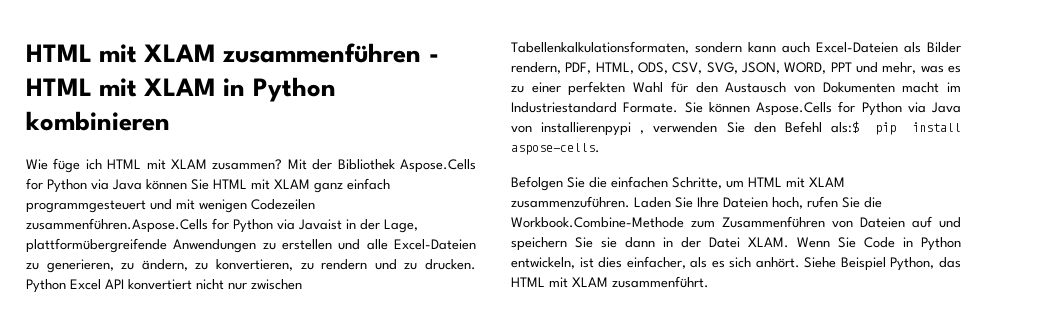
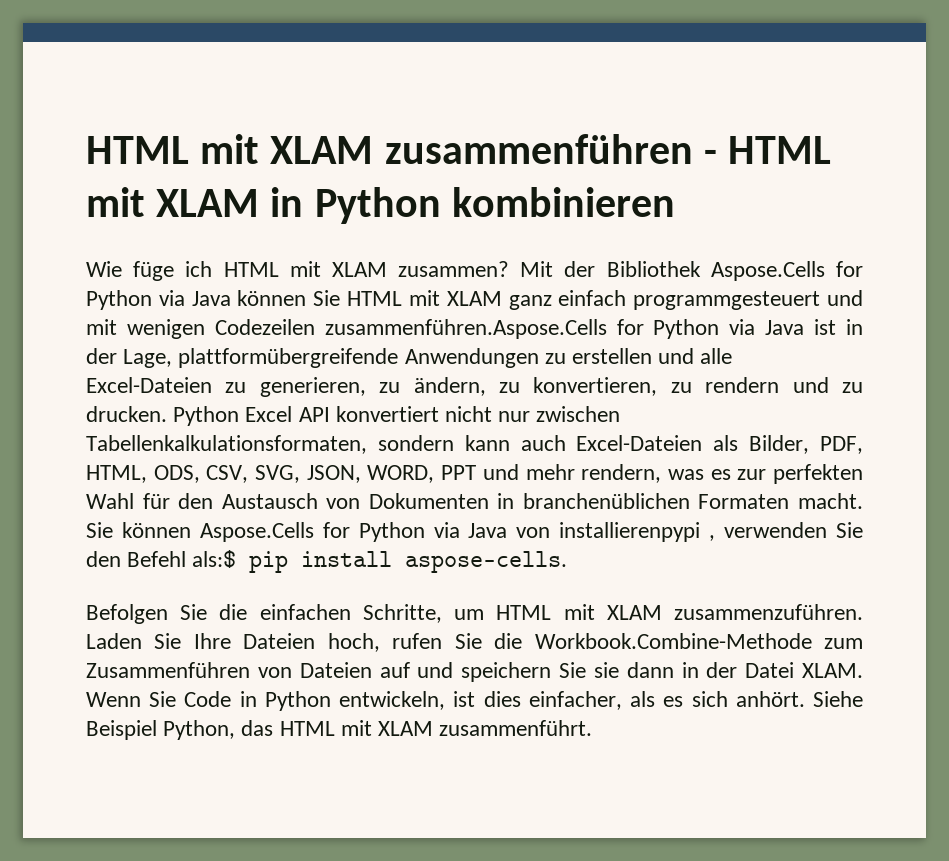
[298,219,342,230] Javaist -> [765,319,837,335] Java ist
[927,42,961,53] [511,62,561,74] Bilder rendern, -> [749,435,810,454] Bilder,
[882,62,961,74] [511,82,561,93] mehr, was es zu einer -> [525,464,767,483] mehr rendern, was es zur
[902,82,961,93] [511,102,679,113] macht im Industriestandard Formate. -> [497,493,863,509] in branchenüblichen Formaten macht.

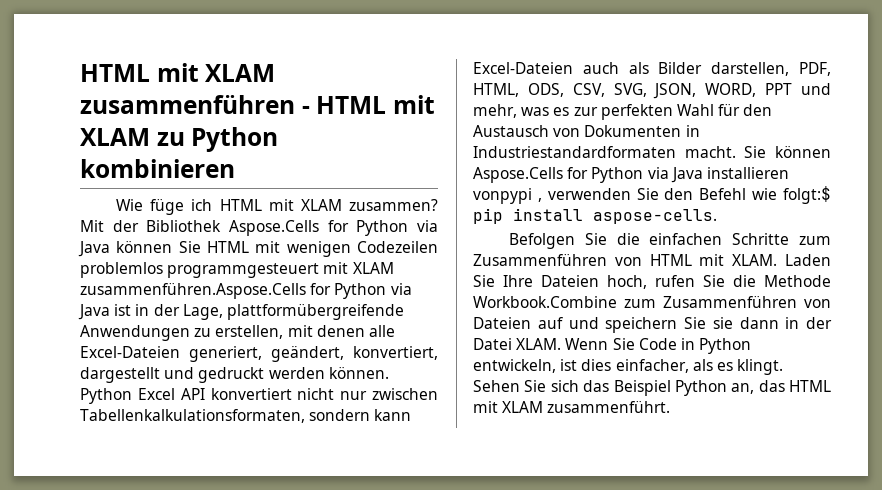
[270,187,304,217] in -> [156,132,185,146] zu
[446,290,863,310] [86,319,315,339] XLAM ganz einfach programmgesteuert und mit wenigen Codezeilen -> [286,241,438,257] [80,262,394,278] wenigen Codezeilen problemlos programmgesteuert mit XLAM
[572,348,733,364] [86,377,863,397] [86,406,167,422] erstellen und alle Excel-Dateien zu generieren, zu ändern, zu konvertieren, zu rendern und zu drucken. -> [215,325,395,339] [80,346,438,362] [80,367,389,383] erstellen, mit denen alle Excel-Dateien generiert, geändert, konvertiert, dargestellt und gedruckt werden können.
[520,435,810,454] auch Excel-Dateien als Bilder, -> [473,62,790,76] Excel-Dateien auch als Bilder darstellen,
[525,464,662,483] mehr rendern, -> [473,104,517,118] mehr,
[522,493,790,509] branchenüblichen Formaten -> [473,146,676,158] Industriestandardformaten
[516,522,701,542] von installierenpypi -> [706,167,789,179] [473,188,532,204] installieren vonpypi
[192,550,237,568] als:$ -> [752,186,831,204] wie folgt:$
[362,604,863,623] Schritte, um HTML mit XLAM zusammenzuführen. -> [732,233,831,245] [473,254,778,266] Schritte zum Zusammenführen von HTML mit XLAM.
[534,633,812,649] Workbook.Combine-Methode -> [764,275,831,287] [473,296,617,308] Methode Workbook.Combine
[691,691,864,707] [86,720,236,740] sich anhört. Siehe Beispiel Python, -> [737,359,784,375] [473,380,755,396] klingt. Sehen Sie sich das Beispiel Python an,

